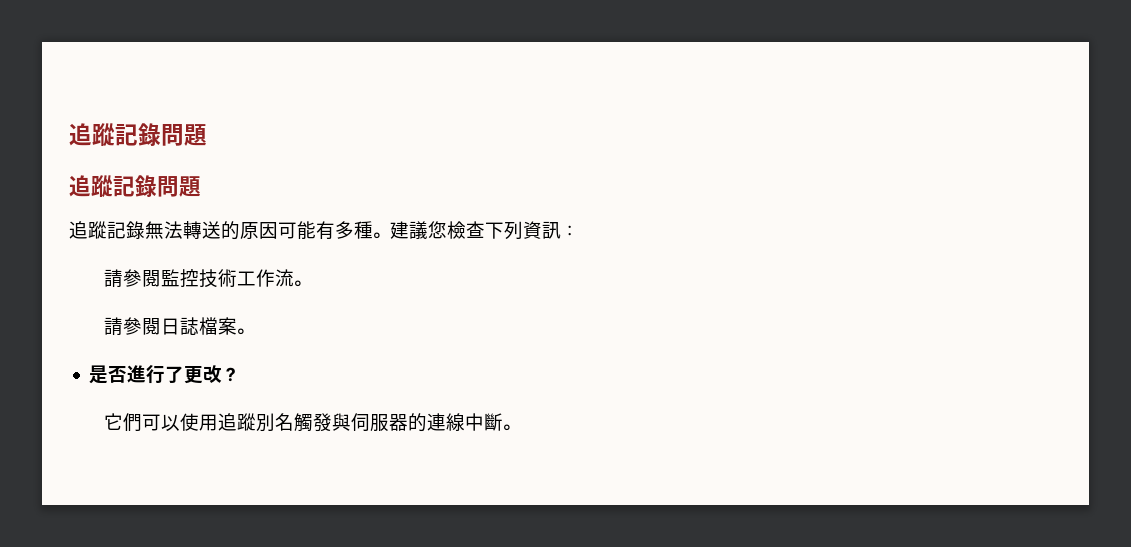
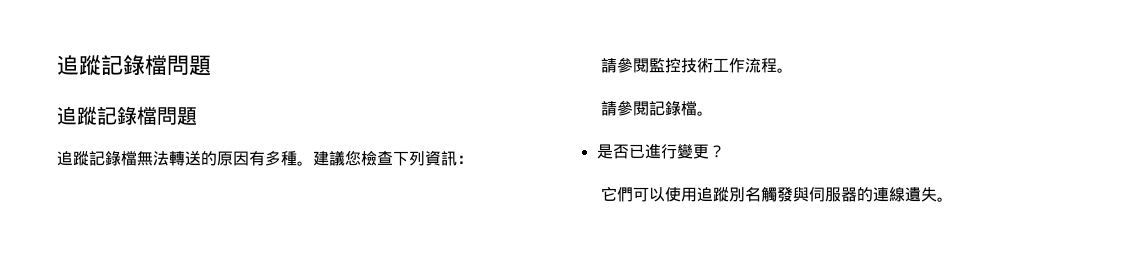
[69,123,207,147] [69,175,201,198] [69,221,145,239] 追蹤記錄問題 // 追蹤記錄問題 // 追蹤記錄 -> [57,55,211,76] [57,106,197,125] [57,150,137,166] 追蹤記錄檔問題 // 追蹤記錄檔問題 // 追蹤記錄檔
[278,221,316,240] 可能 -> (249, 158) none
(295, 278) none -> [760,58,777,73] 程
[161,317,238,335] 日誌檔案 -> [648,100,697,116] 記錄檔
[127,365,223,384] 進行了更改 -> [628,143,709,159] 已進行變更
[465,413,504,431] 中斷 -> [904,187,937,202] 遺失

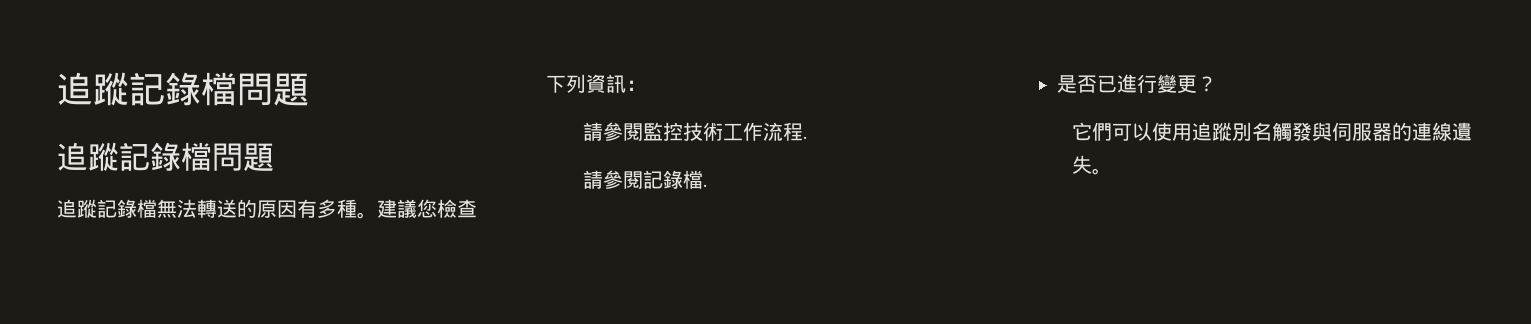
[776,68,793,73] 。 -> [802,136,807,139] .
[696,111,713,116] 。 -> [702,184,707,187] .

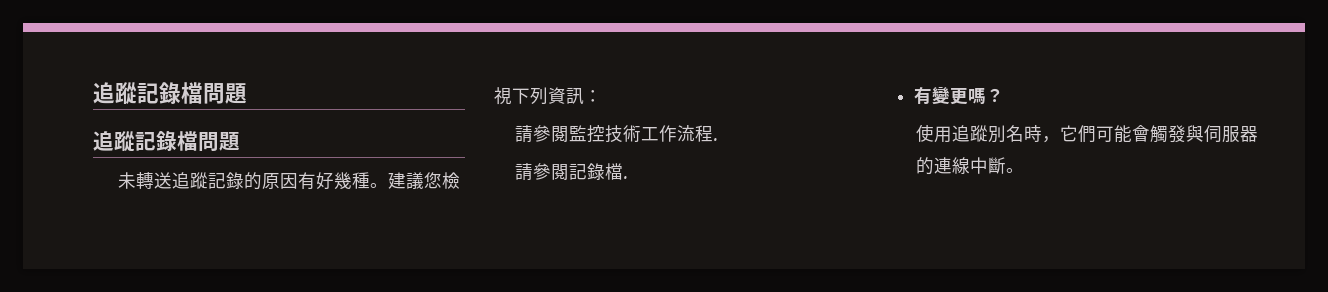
[57,199,237,218] 追蹤記錄檔無法轉送 -> [118,172,245,189] 未轉送追蹤記錄
[317,199,337,218] 多 -> [316,172,353,190] 好幾
[457,199,477,218] 查 -> [494,87,512,105] 視
[1057,74,1197,93] 是否已進行變更 -> [914,87,987,105] 有變更嗎
[1071,122,1152,141] 它們可以 -> (1005, 95) none
(1272, 131) none -> [1023,125,1150,143] 時，它們可能會
[1451,122,1472,141] [1071,155,1092,174] 遺失 -> [969,157,1006,174] 中斷

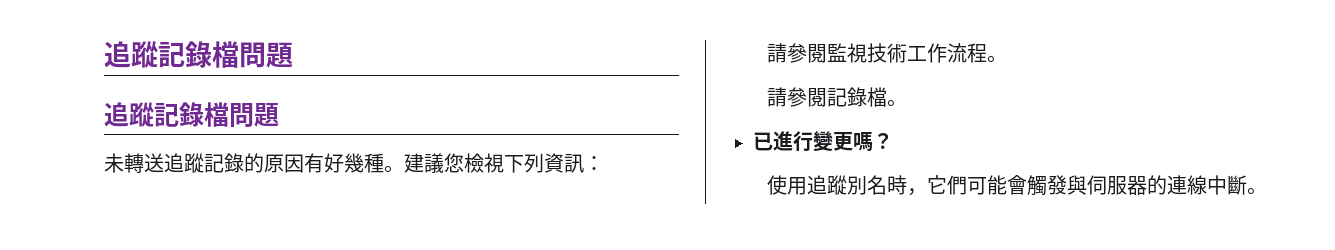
[586,125,605,143] 控 -> [847,43,868,63] 視
[712,138,717,141] . -> [987,55,1008,63] 。
[622,176,627,179] [914,87,933,104] . // 有 -> [887,99,908,107] [753,131,813,152] 。 // 已進行

